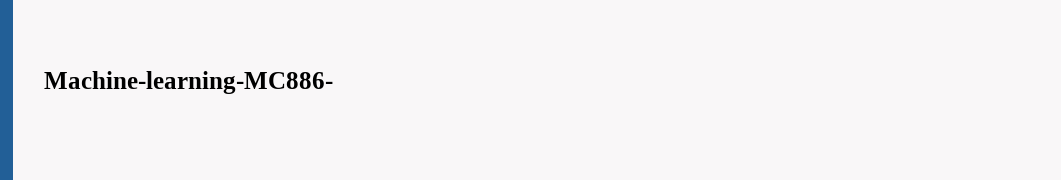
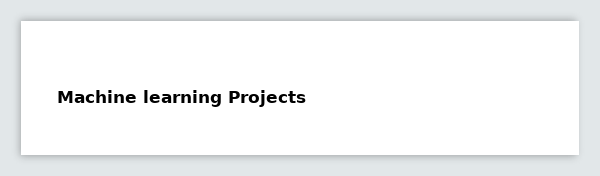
[44,71,333,94] Machine-learning-MC886- -> [57,90,306,107] Machine learning Projects

